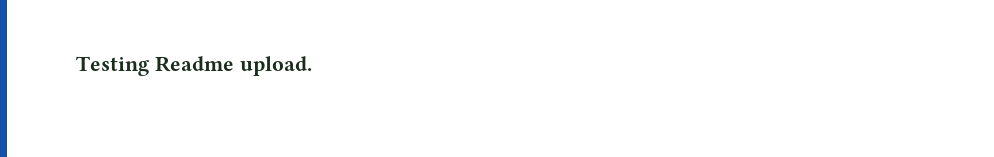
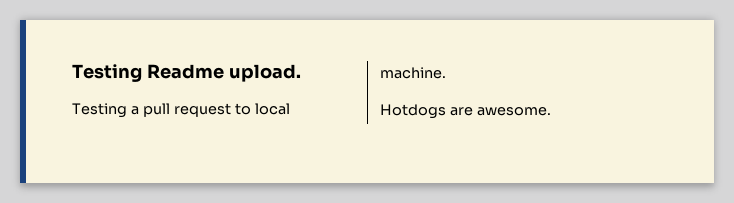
(312, 66) none -> [72,103,290,118] [380,67,446,79] [380,104,551,119] // Testing a pull request to local machine. // Hotdogs are awesome.

